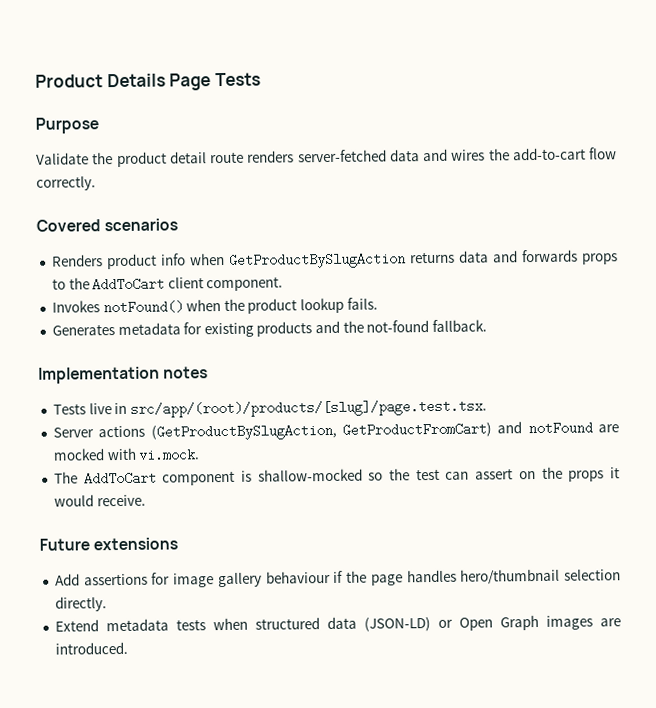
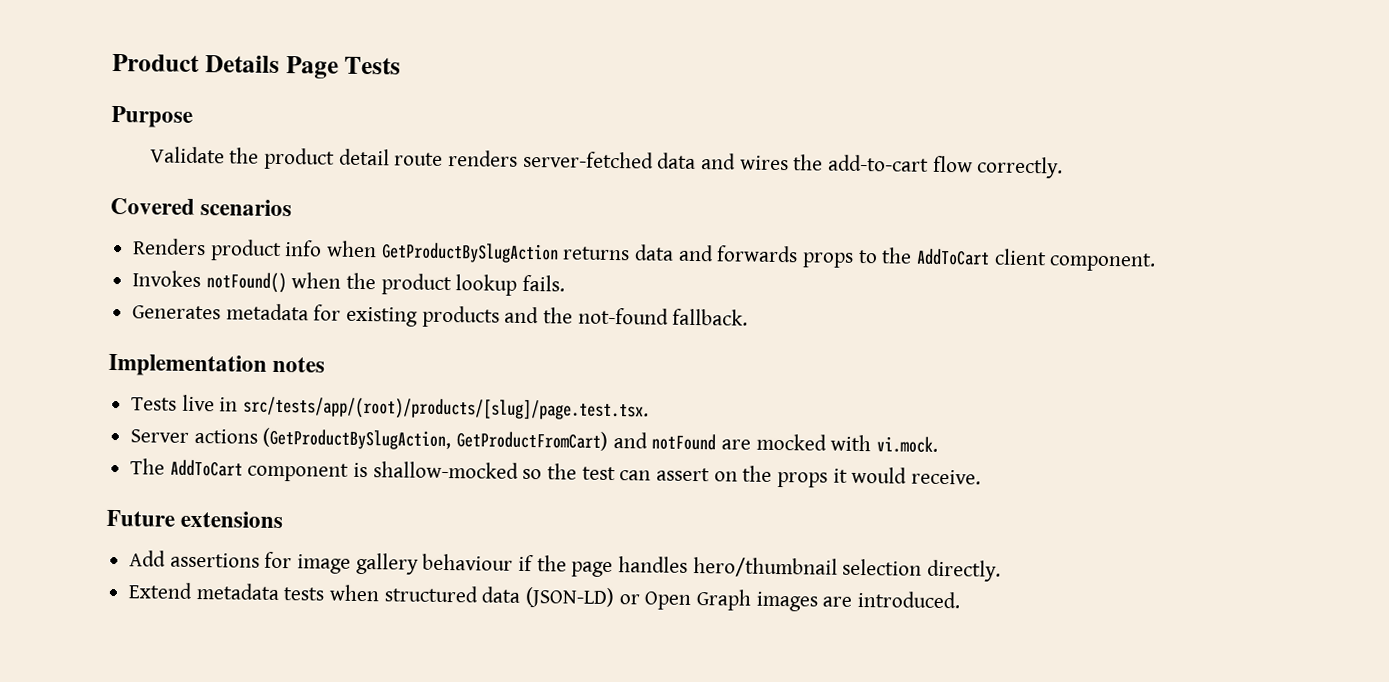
[129,399,487,418] src/app/(root)/products/[slug]/page.test.tsx. -> [243,396,650,422] src/tests/app/(root)/products/[slug]/page.test.tsx.

